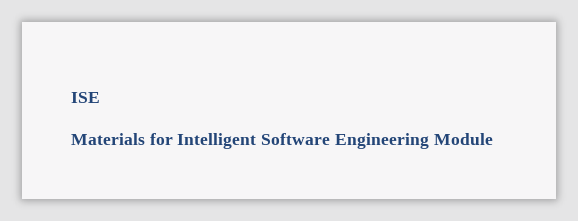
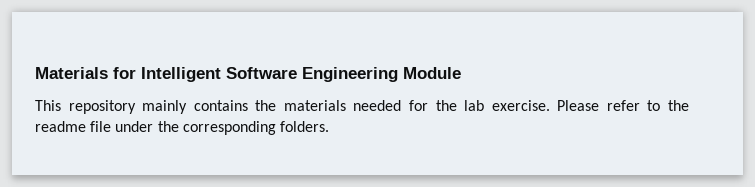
[71,92,100,103] ISE // -> (35, 73) none
(493, 139) none -> [35,100,689,114] [35,121,329,135] // This repository mainly contains the materials needed for the lab exercise. Please refer to the readme file under the corresponding folders.

